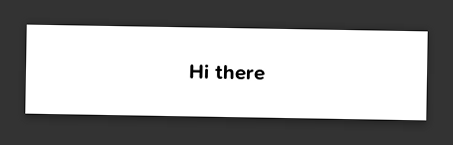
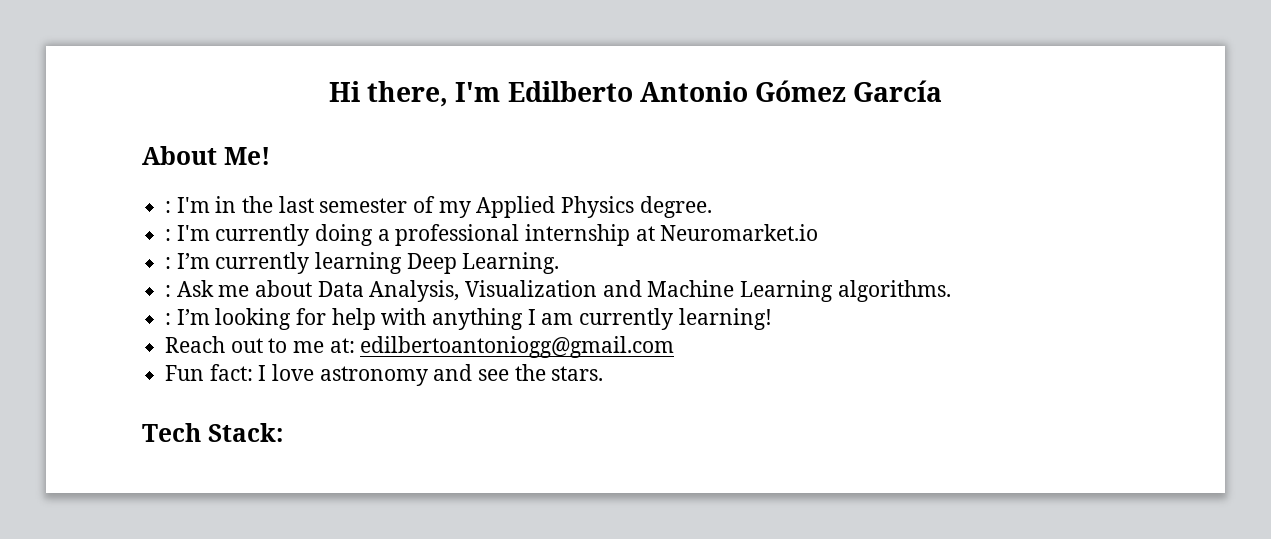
[213,64,266,81] there -> [367,80,942,107] [142,146,270,165] [165,196,712,218] [165,224,819,246] [165,252,560,274] [165,280,951,302] [165,308,772,330] [165,336,675,358] [165,364,604,386] [142,423,283,442] there, I'm Edilberto Antonio Gómez García // About Me! // : I'm in the last semester of my Applied Physics degree. // : I'm currently doing a professional internship at Neuromarket.io // : I’m currently learning Deep Learning. // : Ask me about Data Analysis, Visualization and Machine Learning algorithms. // : I’m looking for help with anything I am currently learning! // Reach out to me at: edilbertoantoniogg@gmail.com // Fun fact: I love astronomy and see the stars. // Tech Stack:

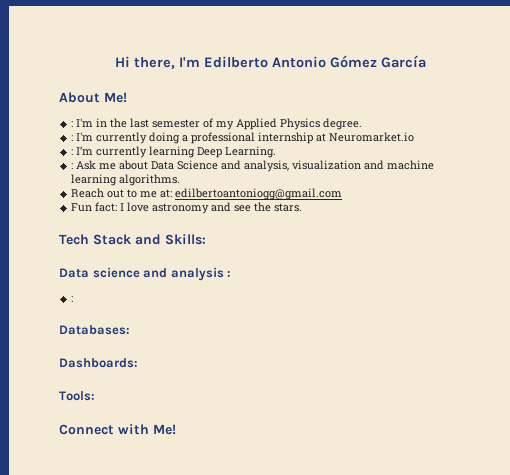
[369,280,951,302] [165,308,772,330] Analysis, Visualization and Machine Learning algorithms. // : I’m looking for help with anything I am currently learning! -> [177,160,435,172] [71,174,181,186] Science and analysis, visualization and machine learning algorithms.
[207,423,283,442] Stack: -> [93,234,206,245] [59,267,232,281] [71,296,74,302] [59,325,130,335] [59,358,138,368] [59,391,95,401] [59,424,176,435] Stack and Skills: // Data science and analysis : // : // Databases: // Dashboards: // Tools: // Connect with Me!

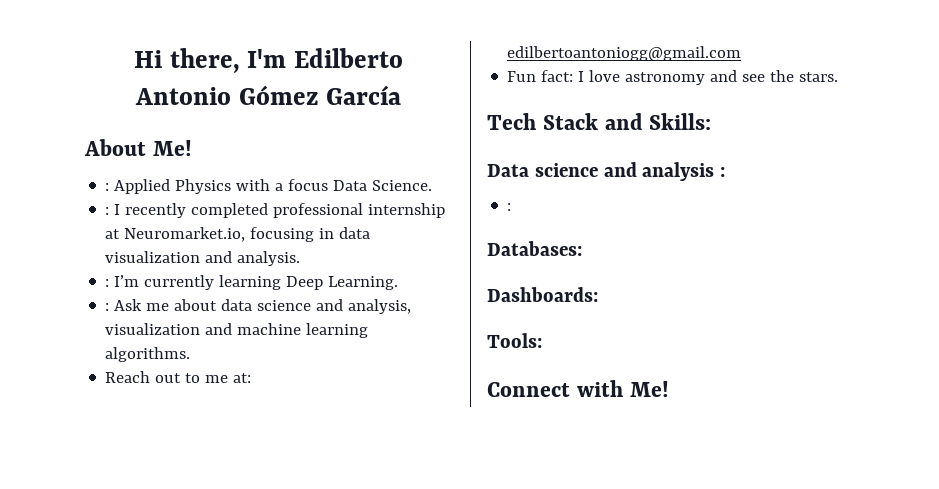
[76,118,363,130] [71,132,415,144] I'm in the last semester of my Applied Physics degree. // : I'm currently doing a professional internship at Neuromarket.io -> [114,179,433,194] [105,203,446,218] [105,227,371,242] [105,251,301,266] Applied Physics with a focus Data Science. // : I recently completed professional internship at Neuromarket.io, focusing in data visualization and analysis.
[151,160,219,170] Data Science -> [221,299,312,311] data science

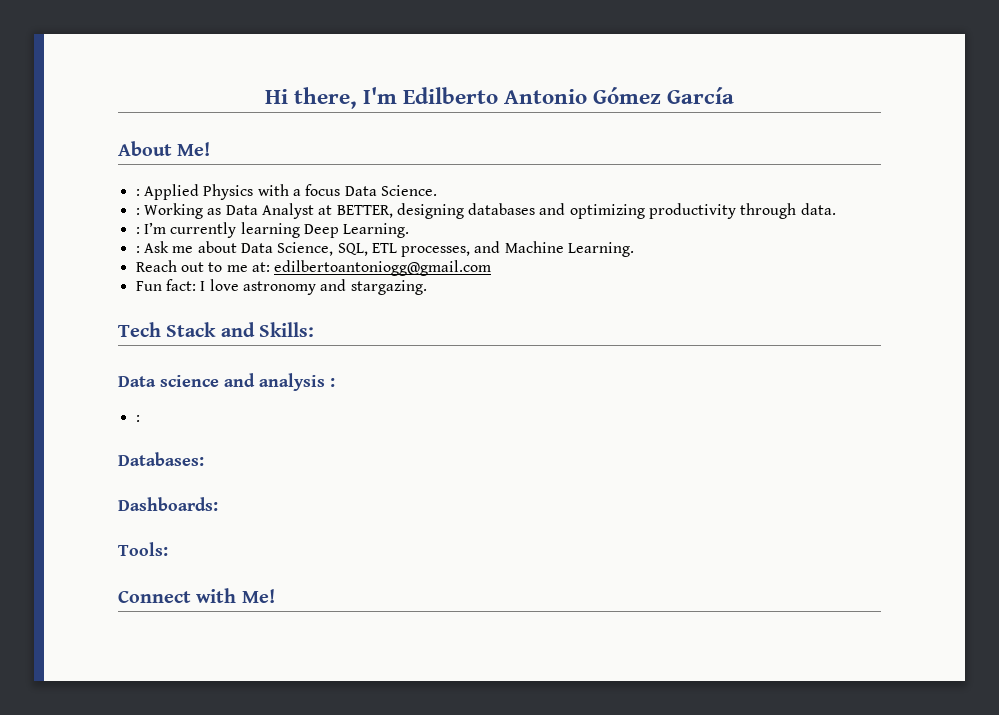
[114,203,446,218] [105,227,371,242] [105,251,301,266] I recently completed professional internship at Neuromarket.io, focusing in data visualization and analysis. -> [143,203,836,219] Working as Data Analyst at BETTER, designing databases and optimizing productivity through data.
[221,299,412,314] [105,323,369,338] [105,347,191,362] data science and analysis, visualization and machine learning algorithms. -> [240,241,635,257] Data Science, SQL, ETL processes, and Machine Learning.
[742,70,839,82] see the stars. -> [350,280,427,295] stargazing.

